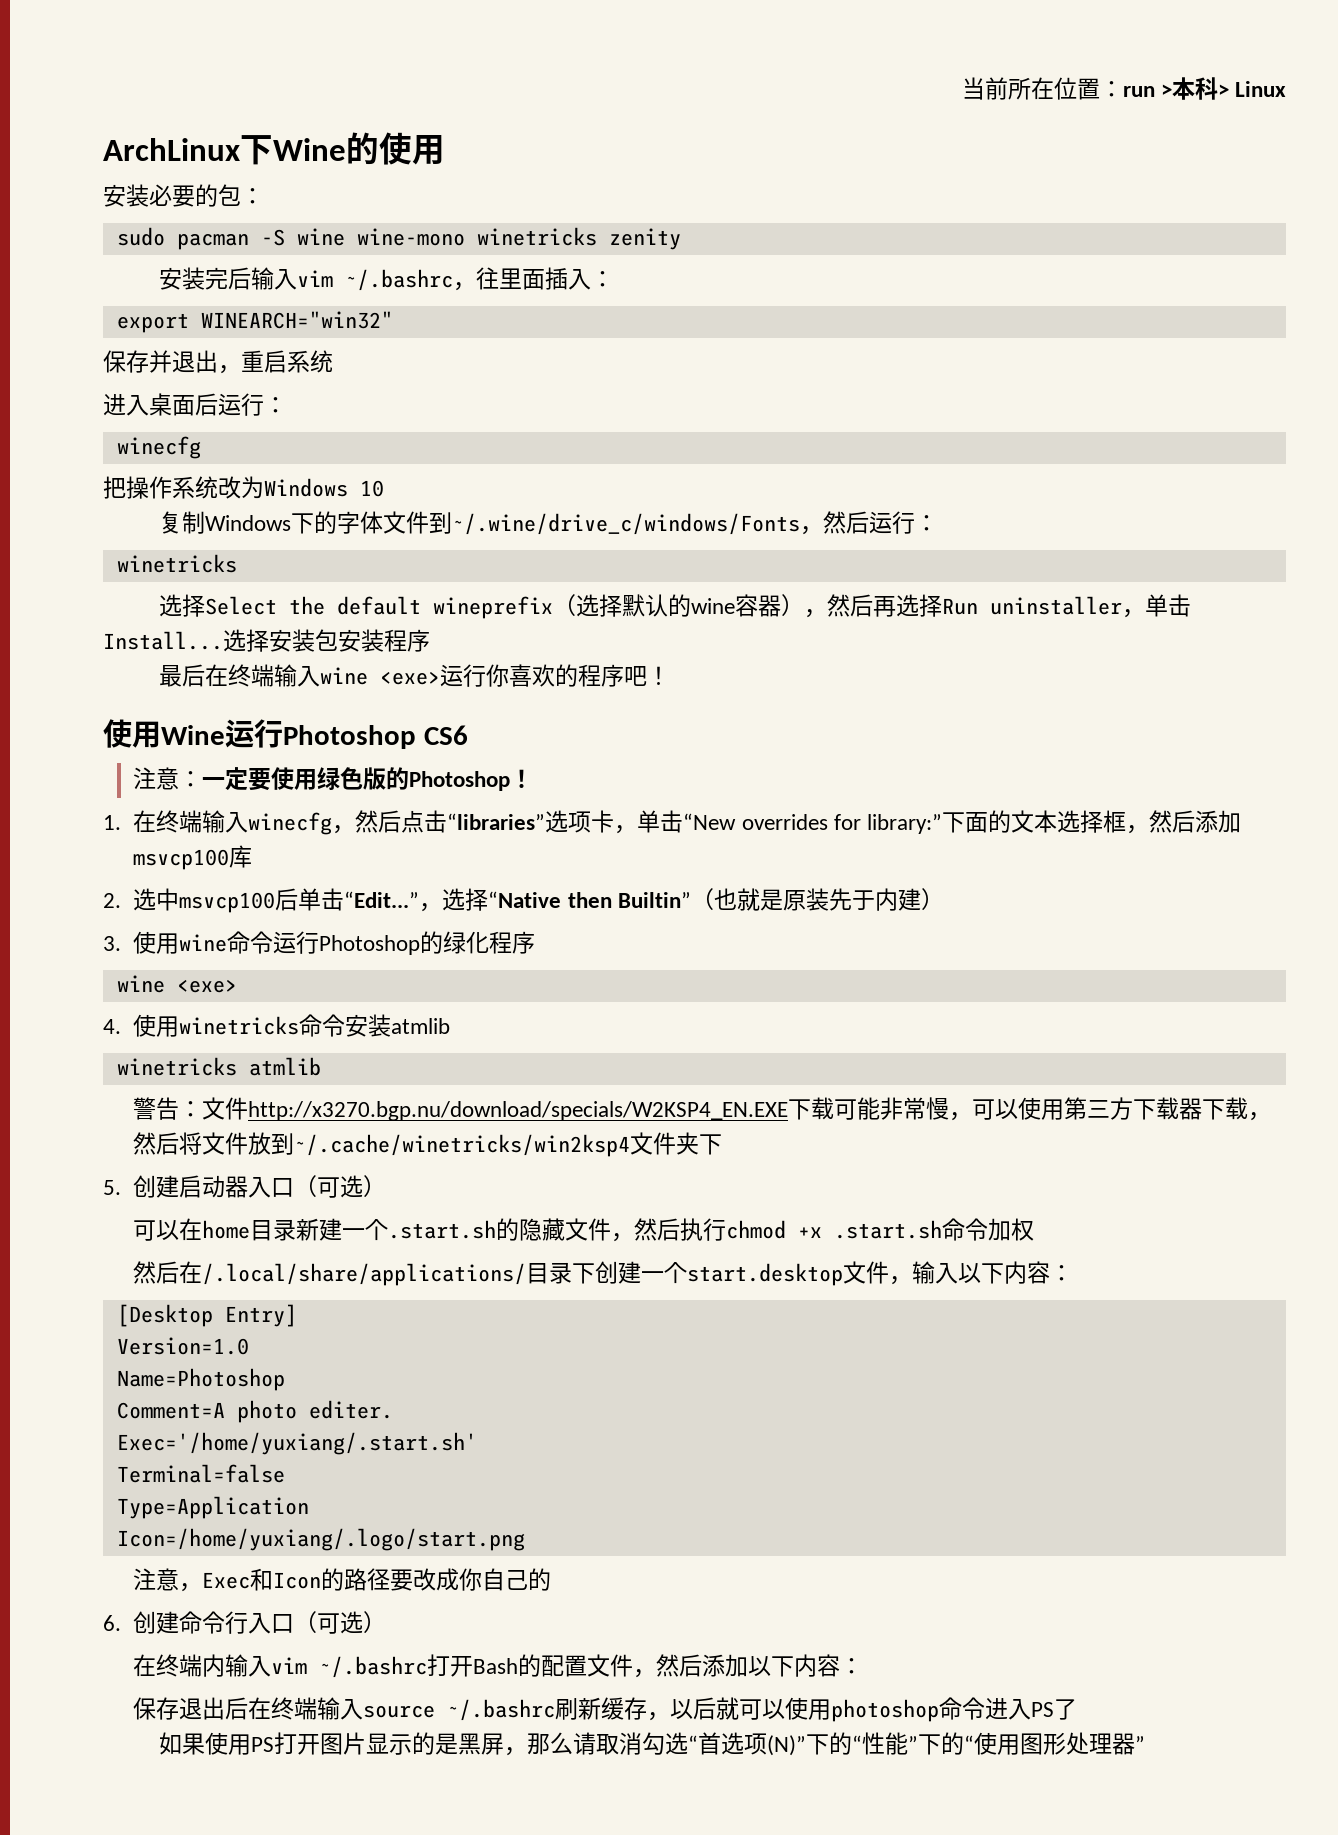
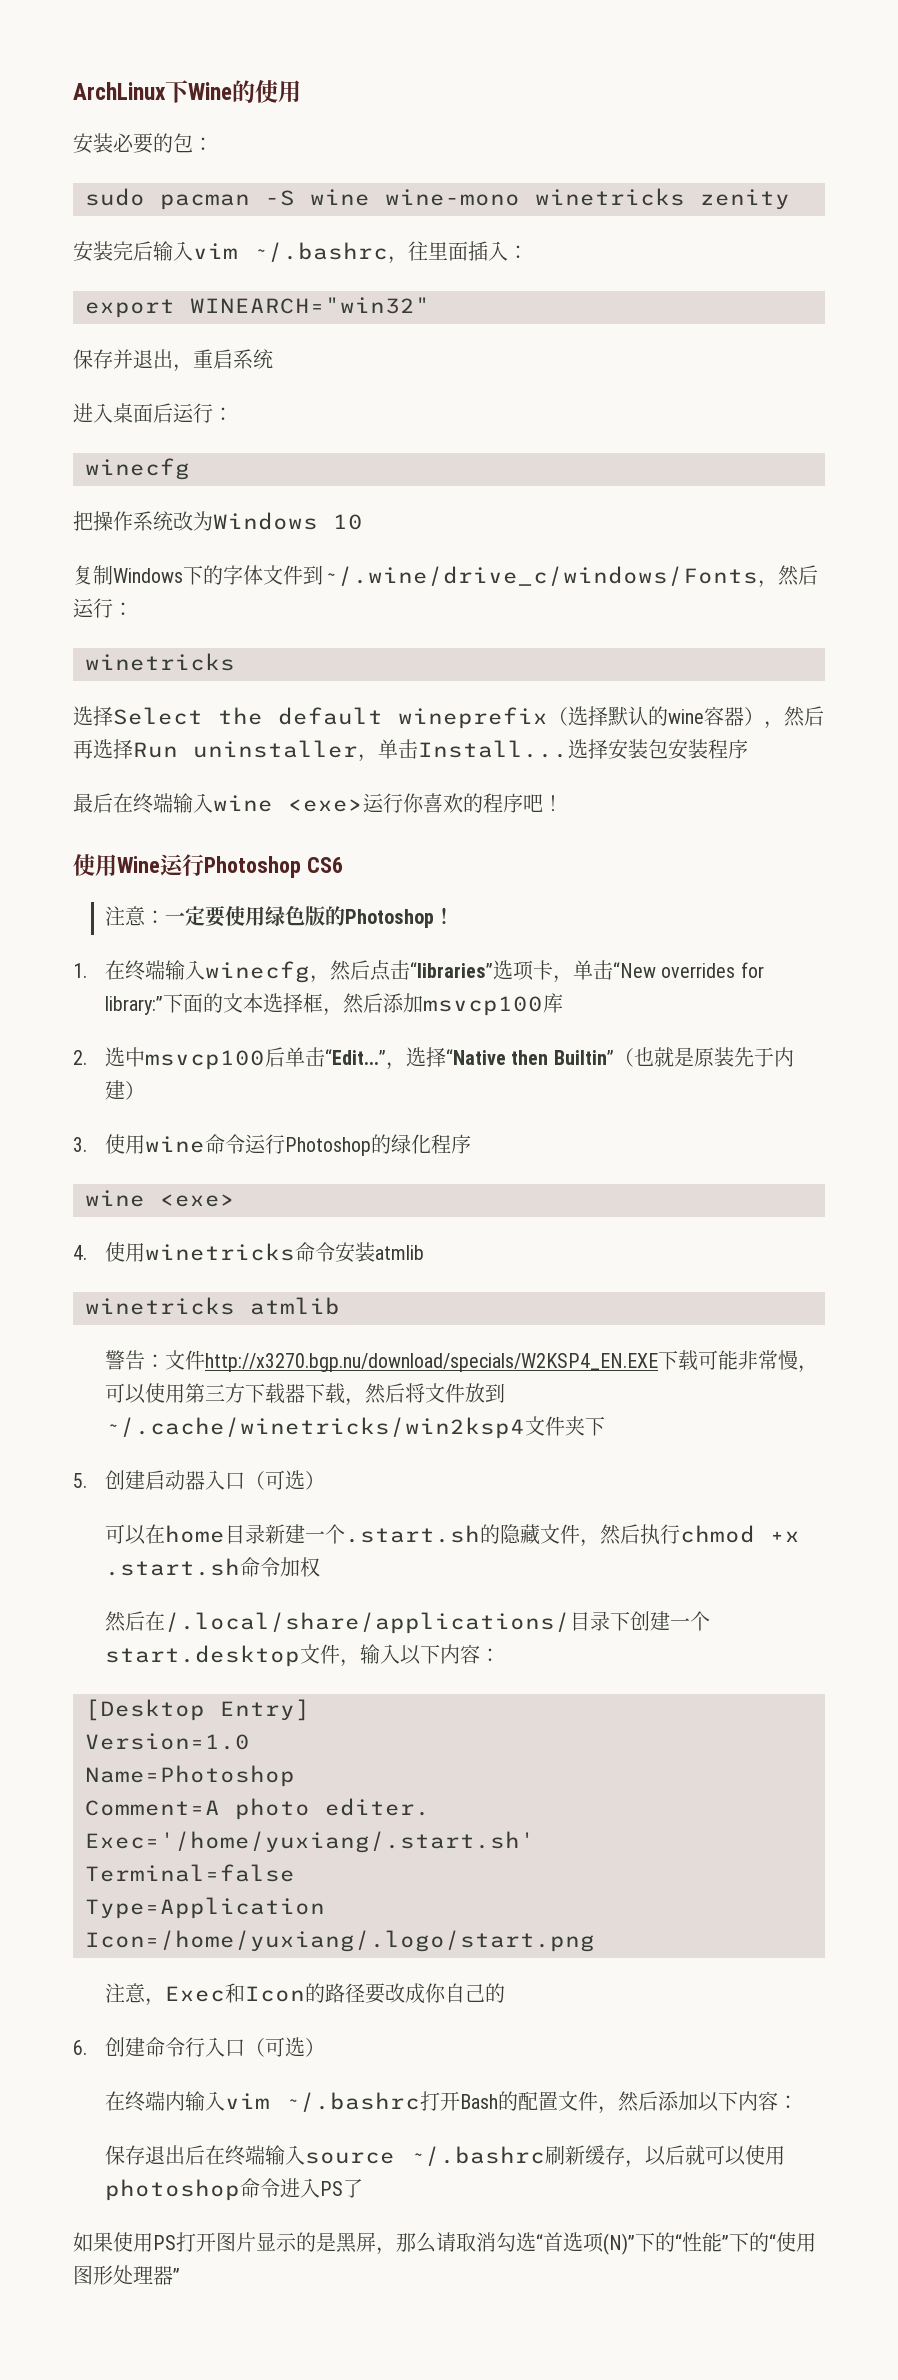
[961,77,1286,100] 当前所在位置：run >本科> Linux // -> (73, 91) none

